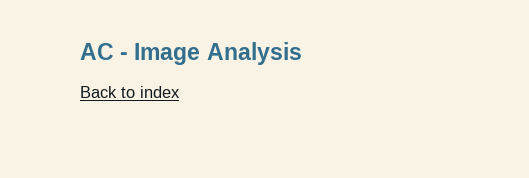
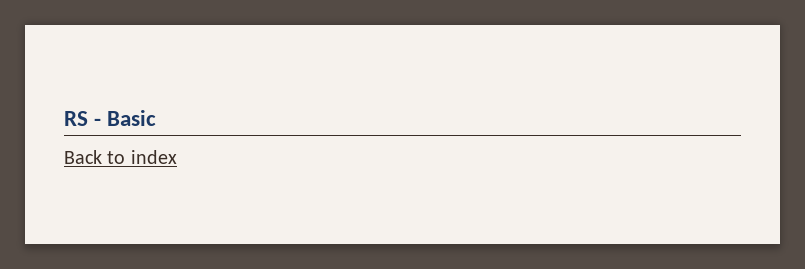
[80,42,302,65] AC - Image Analysis -> [64,110,157,126] RS - Basic

